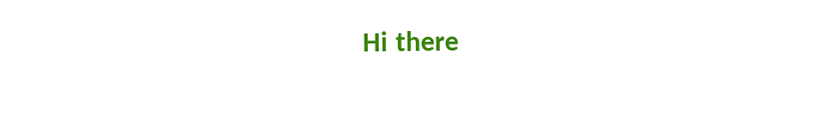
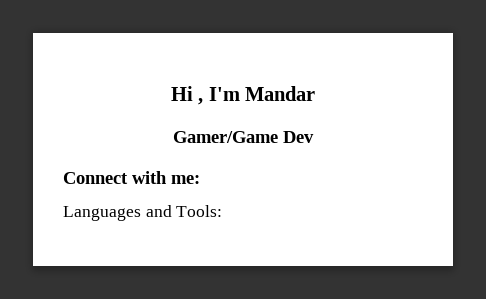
[394,30,459,52] there -> [198,86,316,105] [173,131,314,143] [63,171,200,184] [63,205,223,221] , I'm Mandar // Gamer/Game Dev // Connect with me: // Languages and Tools:

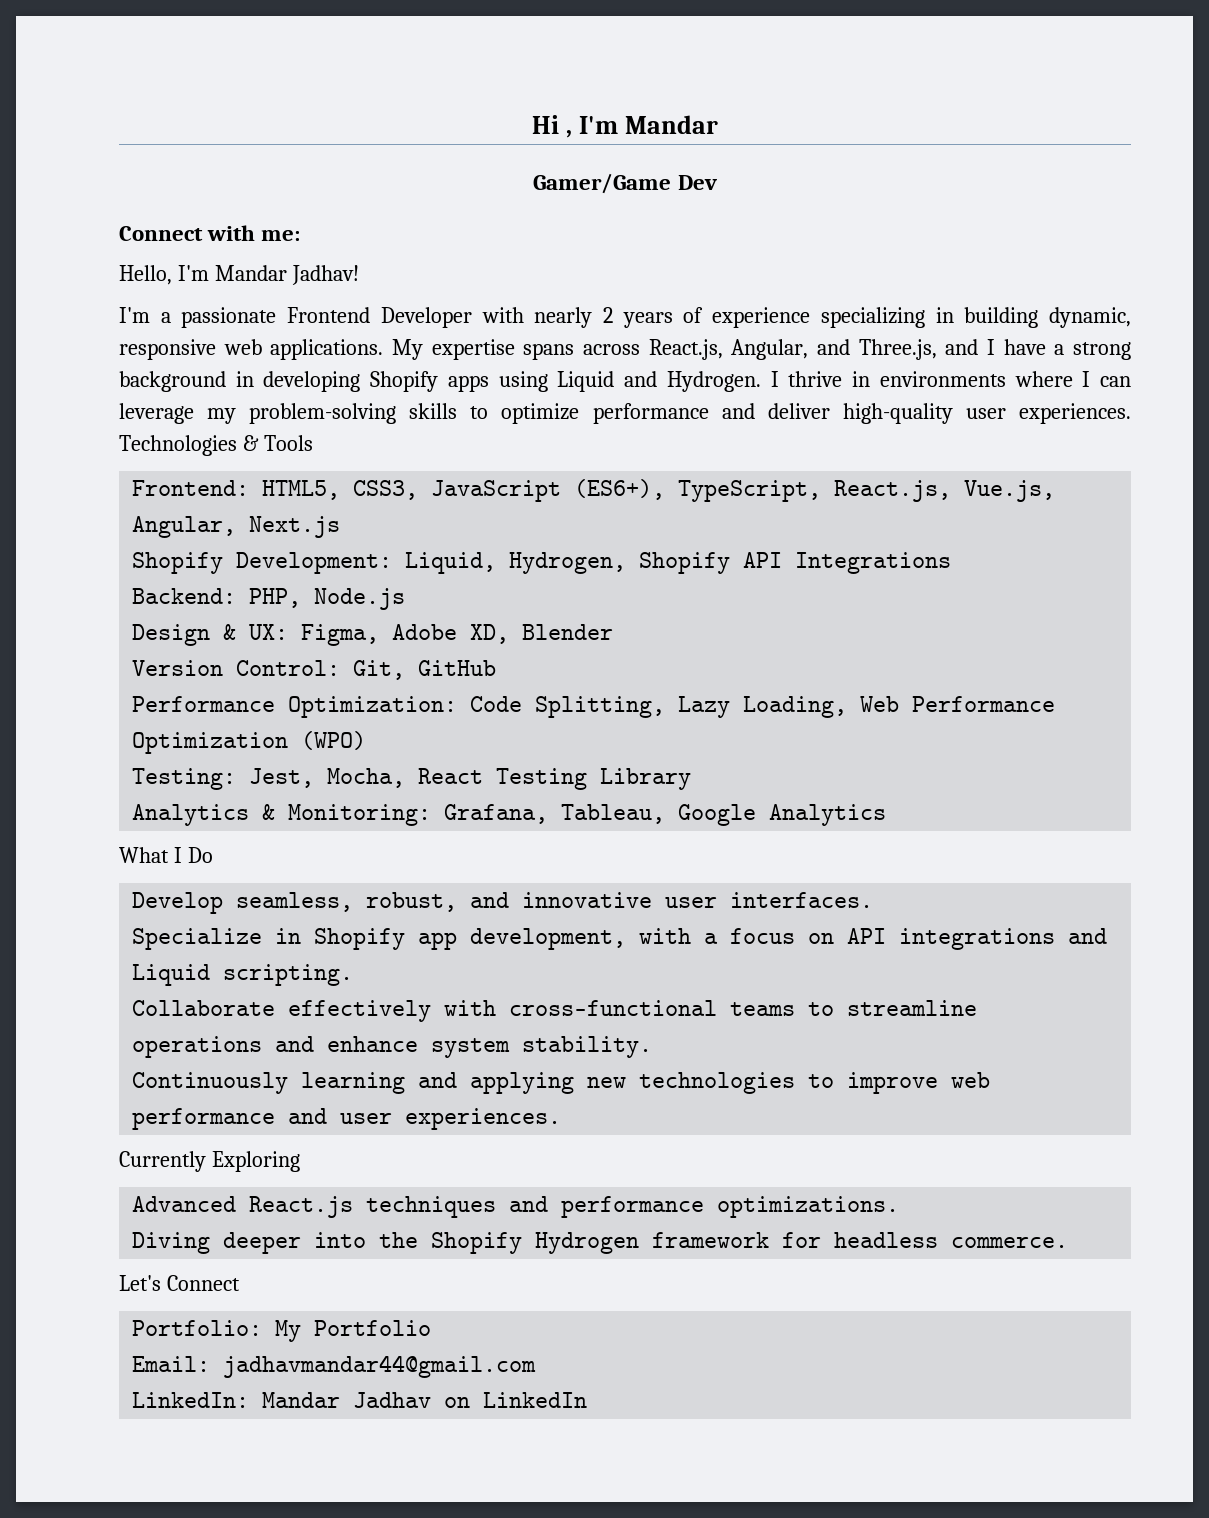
[63,205,223,221] Languages and Tools: -> [119,265,359,285] [119,307,1131,328] [119,339,1131,360] [119,371,1132,392] [119,403,1131,424] [119,435,313,456] [132,479,1056,502] [132,516,341,538] [132,552,952,574] [132,588,406,610] [132,624,614,646] [132,660,497,680] [132,696,1056,718] [132,731,367,754] [132,768,692,790] [132,804,887,826] [119,847,213,863] [132,892,874,914] [132,928,1108,950] [132,964,354,986] [132,1000,978,1022] [132,1036,653,1058] [132,1072,991,1094] [132,1108,562,1130] [119,1151,300,1172] [132,1196,900,1218] [132,1232,1069,1254] [119,1275,240,1291] [132,1320,432,1342] [132,1355,537,1378] [132,1392,588,1408] Hello, I'm Mandar Jadhav! // I'm a passionate Frontend Developer with nearly 2 years of experience specializing in building dynamic, responsive web applications. My expertise spans across React.js, Angular, and Three.js, and I have a strong background in developing Shopify apps using Liquid and Hydrogen. I thrive in environments where I can leverage my problem-solving skills to optimize performance and deliver high-quality user experiences. Technologies & Tools // Frontend: HTML5, CSS3, JavaScript (ES6+), TypeScript, React.js, Vue.js, Angular, Next.js // Shopify Development: Liquid, Hydrogen, Shopify API Integrations // Backend: PHP, Node.js // Design & UX: Figma, Adobe XD, Blender // Version Control: Git, GitHub // Performance Optimization: Code Splitting, Lazy Loading, Web Performance Optimization (WPO) // Testing: Jest, Mocha, React Testing Library // Analytics & Monitoring: Grafana, Tableau, Google Analytics // What I Do // Develop seamless, robust, and innovative user interfaces. // Specialize in Shopify app development, with a focus on API integrations and Liquid scripting. // Collaborate effectively with cross-functional teams to streamline operations and enhance system stability. // Continuously learning and applying new technologies to improve web performance and user experiences. // Currently Exploring // Advanced React.js techniques and performance optimizations. // Diving deeper into the Shopify Hydrogen framework for headless commerce. // Let's Connect // Portfolio: My Portfolio // Email: jadhavmandar44@gmail.com // LinkedIn: Mandar Jadhav on LinkedIn

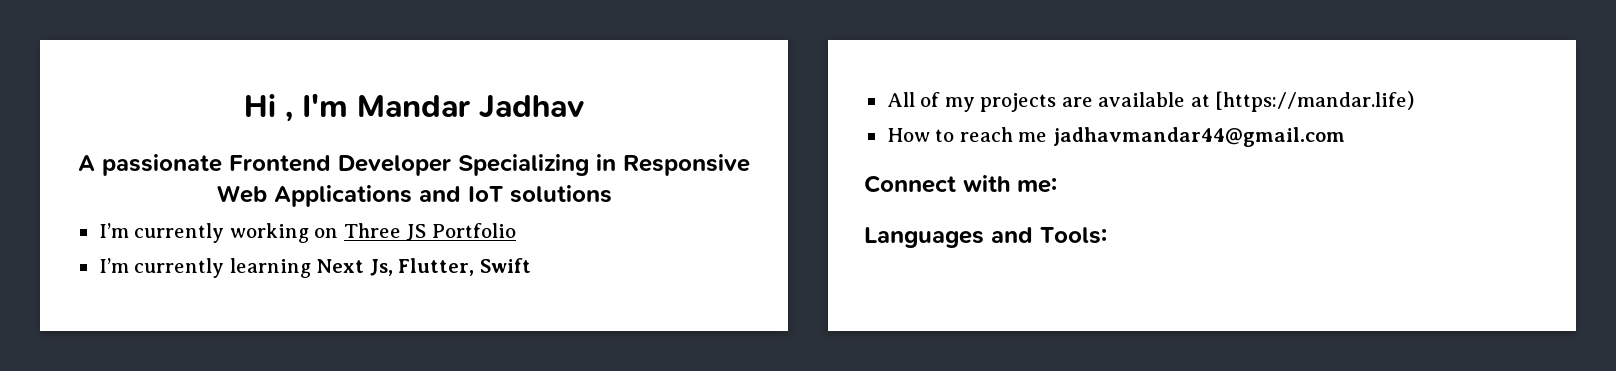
[533,173,717,194] [119,225,301,241] [119,265,359,285] [119,307,1131,328] [119,339,1131,360] [119,371,1132,392] [119,403,1131,424] [119,435,313,456] [132,479,1056,502] [132,516,341,538] [132,552,952,574] [132,588,406,610] [132,624,614,646] [132,660,497,680] [132,696,1056,718] [132,731,367,754] [132,768,692,790] [132,804,887,826] [119,847,213,863] [132,892,874,914] [132,928,1108,950] [132,964,354,986] [132,1000,978,1022] [132,1036,653,1058] [132,1072,991,1094] [132,1108,562,1130] [119,1151,300,1172] [132,1196,900,1218] [132,1232,1069,1254] [119,1275,240,1291] [132,1320,432,1342] [132,1355,537,1378] [132,1392,588,1408] // Gamer/Game Dev // Connect with me: // Hello, I'm Mandar Jadhav! // I'm a passionate Frontend Developer with nearly 2 years of experience specializing in building dynamic, responsive web applications. My expertise spans across React.js, Angular, and Three.js, and I have a strong background in developing Shopify apps using Liquid and Hydrogen. I thrive in environments where I can leverage my problem-solving skills to optimize performance and deliver high-quality user experiences. Technologies & Tools // Frontend: HTML5, CSS3, JavaScript (ES6+), TypeScript, React.js, Vue.js, Angular, Next.js // Shopify Development: Liquid, Hydrogen, Shopify API Integrations // Backend: PHP, Node.js // Design & UX: Figma, Adobe XD, Blender // Version Control: Git, GitHub // Performance Optimization: Code Splitting, Lazy Loading, Web Performance Optimization (WPO) // Testing: Jest, Mocha, React Testing Library // Analytics & Monitoring: Grafana, Tableau, Google Analytics // What I Do // Develop seamless, robust, and innovative user interfaces. // Specialize in Shopify app development, with a focus on API integrations and Liquid scripting. // Collaborate effectively with cross-functional teams to streamline operations and enhance system stability. // Continuously learning and applying new technologies to improve web performance and user experiences. // Currently Exploring // Advanced React.js techniques and performance optimizations. // Diving deeper into the Shopify Hydrogen framework for headless commerce. // Let's Connect // Portfolio: My Portfolio // Email: jadhavmandar44@gmail.com // LinkedIn: Mandar Jadhav on LinkedIn -> [479,95,585,119] [78,154,750,176] [216,185,612,207] [98,223,516,243] [98,258,531,278] [886,91,1415,112] [886,127,1345,147] [864,175,1057,193] [864,227,1107,248] Jadhav // A passionate Frontend Developer Specializing in Responsive Web Applications and IoT solutions // I’m currently working on Three JS Portfolio // I’m currently learning Next Js, Flutter, Swift // All of my projects are available at [https://mandar.life) // How to reach me jadhavmandar44@gmail.com // Connect with me: // Languages and Tools:

